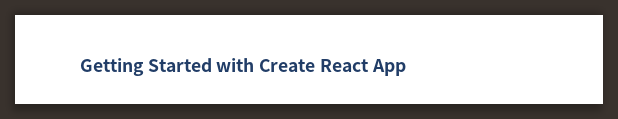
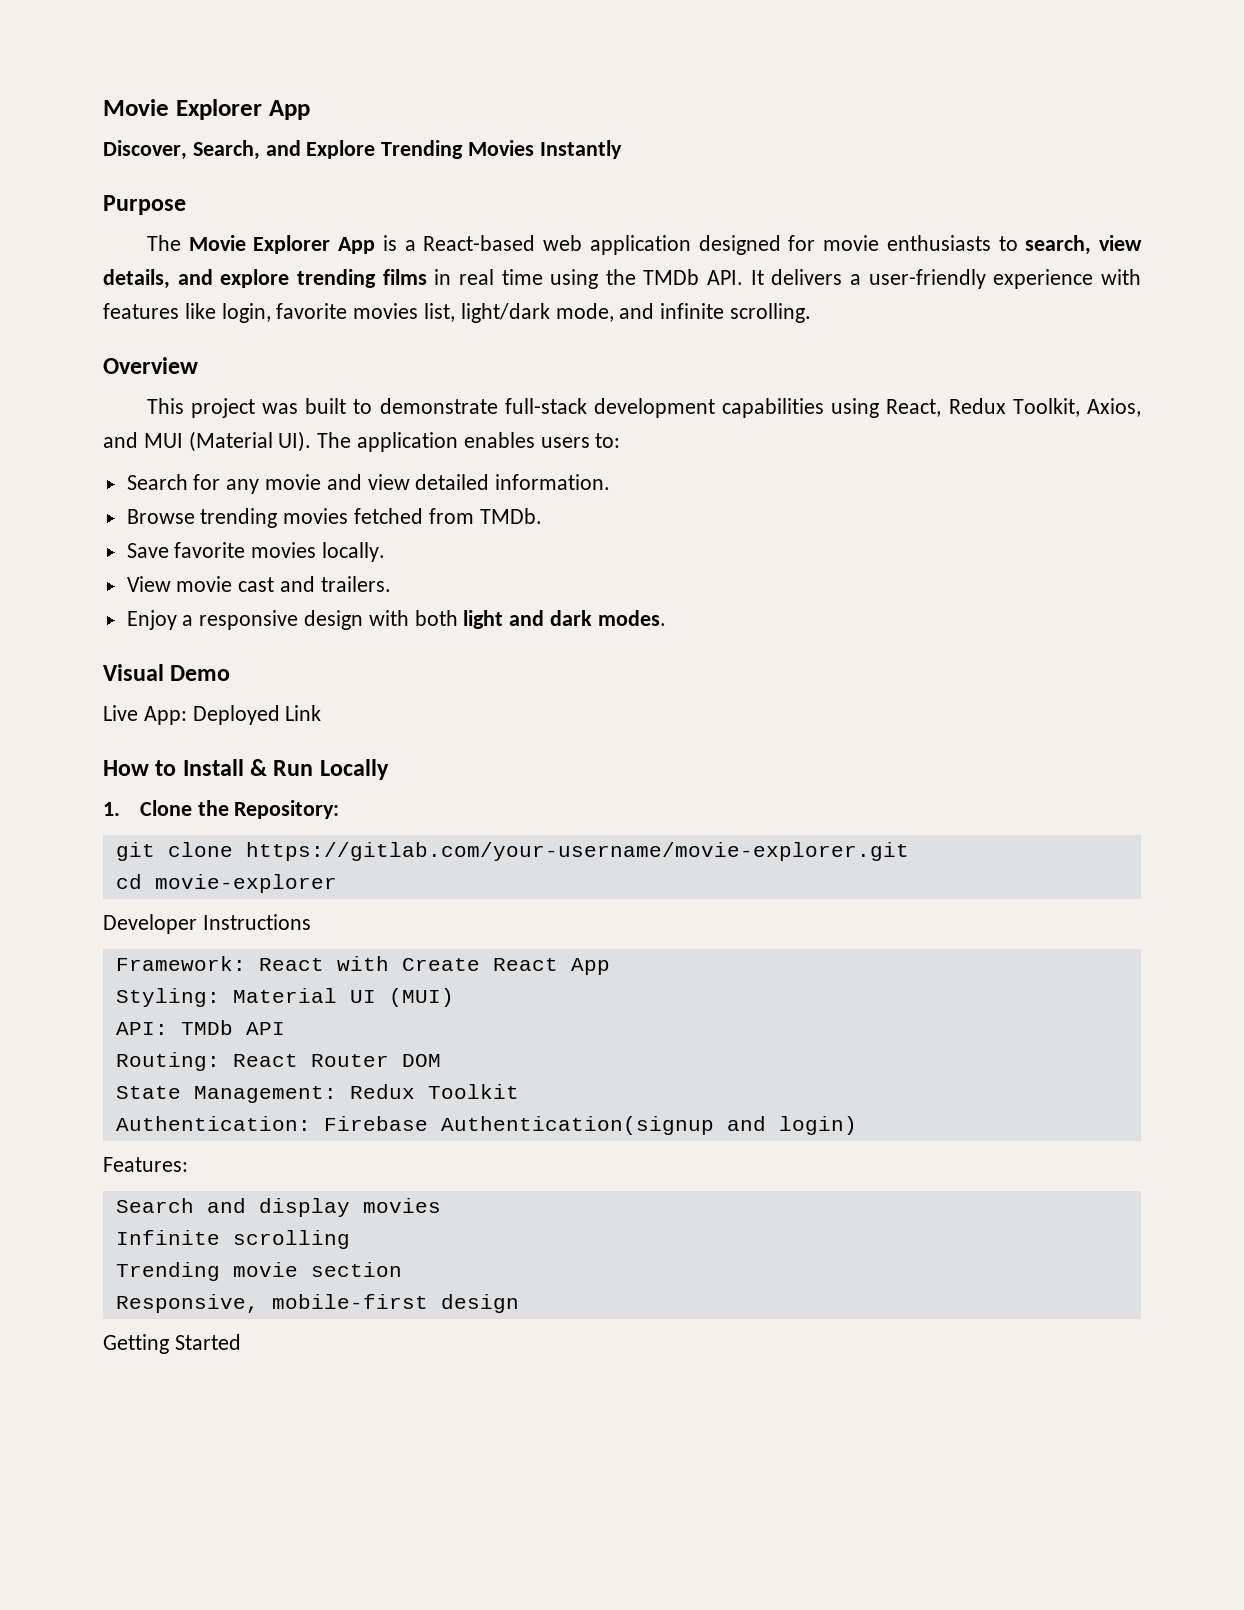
[80,58,406,76] Getting Started with Create React App -> [103,99,310,120] [103,140,622,160] [103,195,186,215] [146,235,1142,255] [103,269,1141,289] [103,303,812,323] [103,357,198,374] [146,398,1141,418] [103,431,621,452] [126,474,611,494] [126,508,542,528] [126,542,386,562] [126,576,391,592] [126,610,666,630] [103,664,231,681] [103,705,322,725] [103,759,389,780] [103,800,340,819] [115,842,909,861] [115,874,337,893] [103,914,311,934] [115,956,610,975] [115,988,454,1007] [115,1020,285,1035] [115,1052,441,1071] [115,1084,519,1103] [115,1116,857,1135] [103,1157,188,1172] [115,1198,441,1217] [115,1230,350,1249] [115,1262,402,1281] [115,1294,519,1313] [103,1334,241,1354] Movie Explorer App // Discover, Search, and Explore Trending Movies Instantly // Purpose // The Movie Explorer App is a React-based web application designed for movie enthusiasts to search, view details, and explore trending films in real time using the TMDb API. It delivers a user-friendly experience with features like login, favorite movies list, light/dark mode, and infinite scrolling. // Overview // This project was built to demonstrate full-stack development capabilities using React, Redux Toolkit, Axios, and MUI (Material UI). The application enables users to: // Search for any movie and view detailed information. // Browse trending movies fetched from TMDb. // Save favorite movies locally. // View movie cast and trailers. // Enjoy a responsive design with both light and dark modes. // Visual Demo // Live App: Deployed Link // How to Install & Run Locally // 1. Clone the Repository: // git clone https://gitlab.com/your-username/movie-explorer.git // cd movie-explorer // Developer Instructions // Framework: React with Create React App // Styling: Material UI (MUI) // API: TMDb API // Routing: React Router DOM // State Management: Redux Toolkit // Authentication: Firebase Authentication(signup and login) // Features: // Search and display movies // Infinite scrolling // Trending movie section // Responsive, mobile-first design // Getting Started

